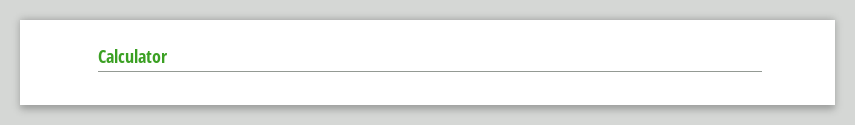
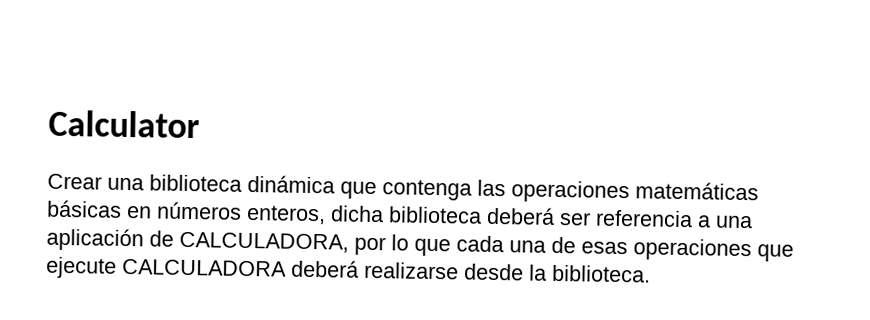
(168, 56) none -> [47,173,759,204] [47,199,753,229] [46,227,794,262] [46,256,651,283] // Crear una biblioteca dinámica que contenga las operaciones matemáticas básicas en números enteros, dicha biblioteca deberá ser referencia a una aplicación de CALCULADORA, por lo que cada una de esas operaciones que ejecute CALCULADORA deberá realizarse desde la biblioteca.

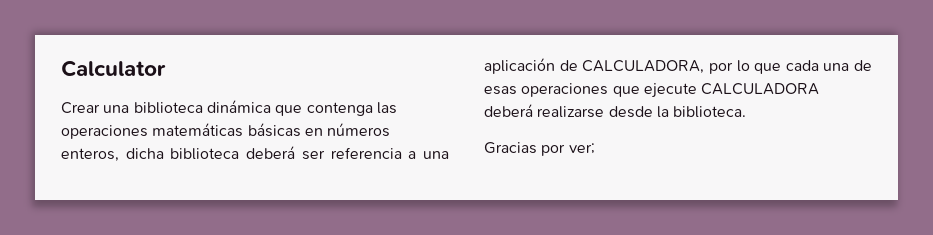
(651, 273) none -> [484,142,595,156] // Gracias por ver;

